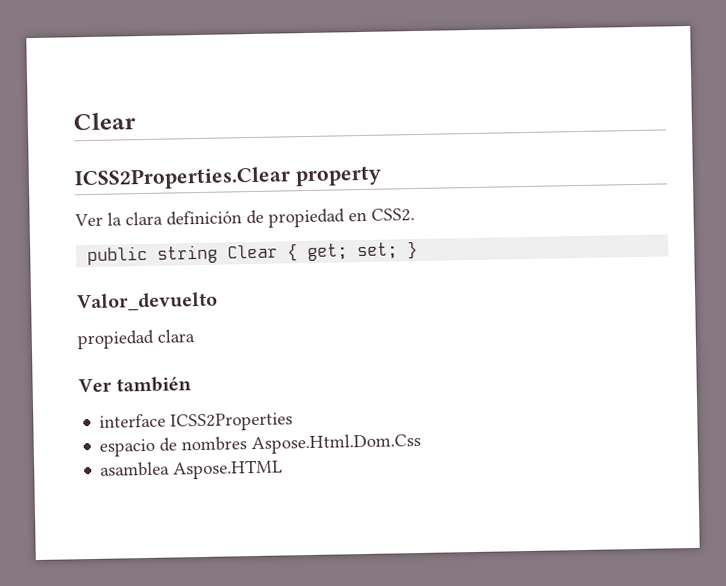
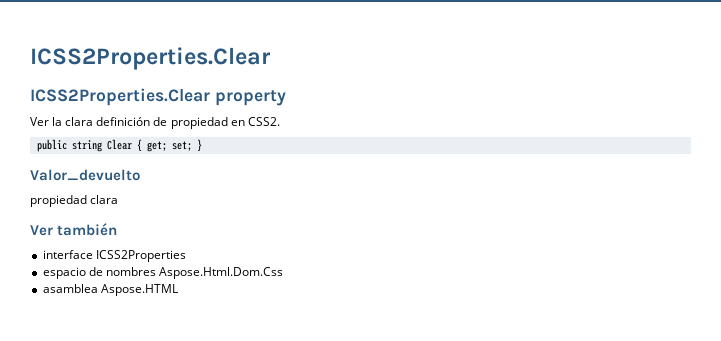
[73,112,136,131] Clear -> [30,47,271,70] ICSS2Properties.Clear

